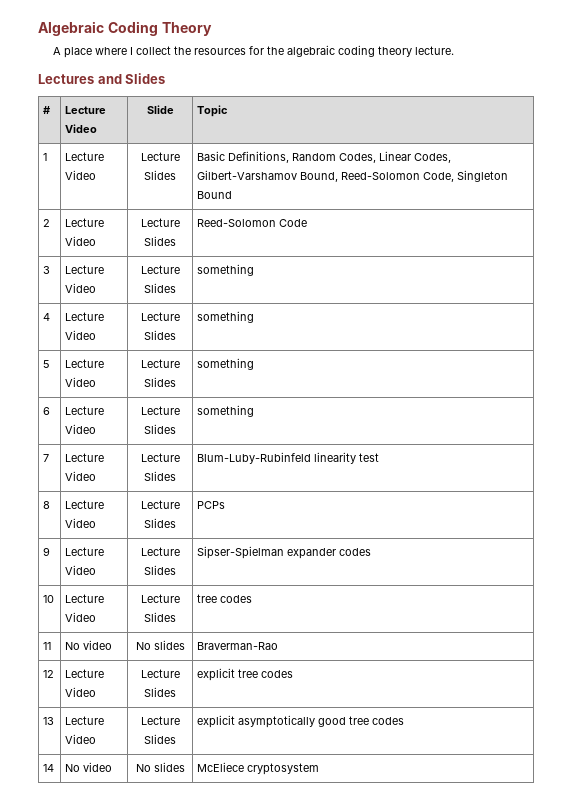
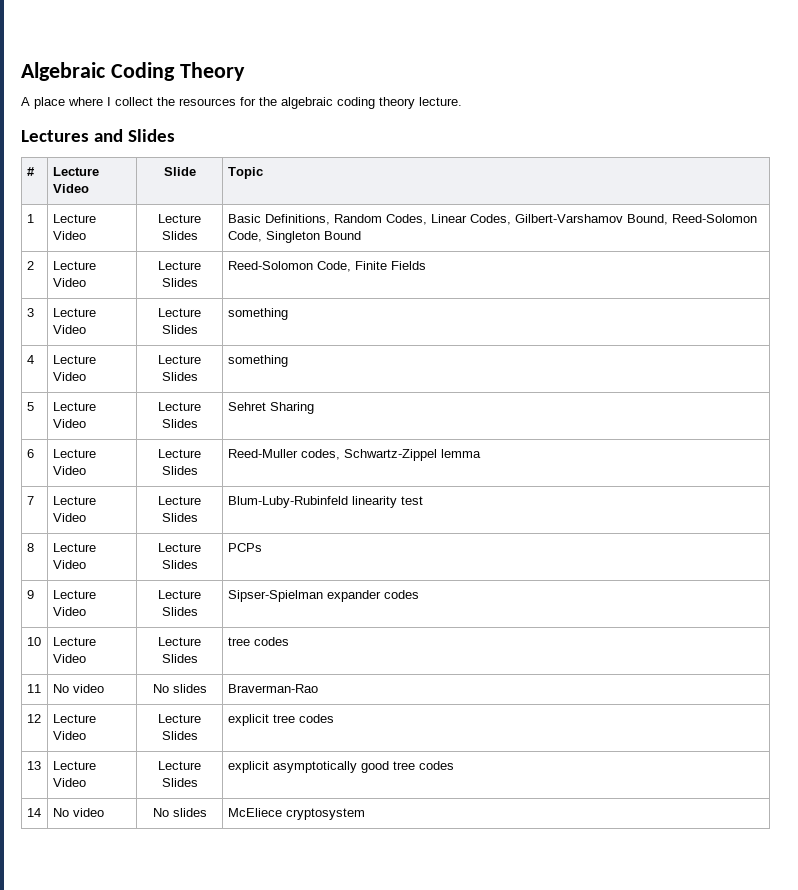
[279,219,308,227] Code -> [316,261,426,272] Code, Finite Fields
[197,358,255,370] something -> [227,402,314,414] Sehret Sharing
[197,405,255,417] something -> [227,449,481,461] Reed-Muller codes, Schwartz-Zippel lemma

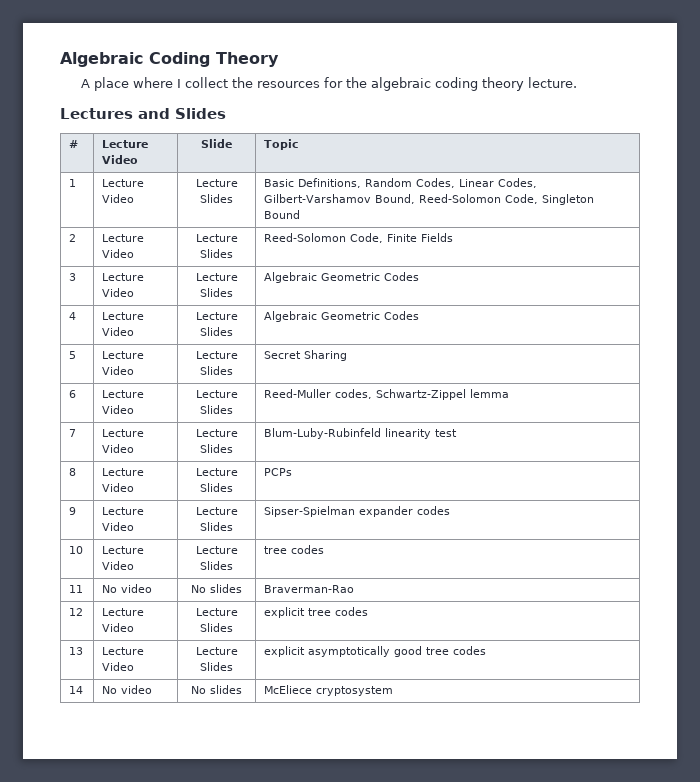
[227,308,288,320] something -> [264,272,420,283] Algebraic Geometric Codes
[227,355,288,367] something -> [264,311,420,322] Algebraic Geometric Codes
[227,402,266,411] Sehret -> [264,351,302,359] Secret

